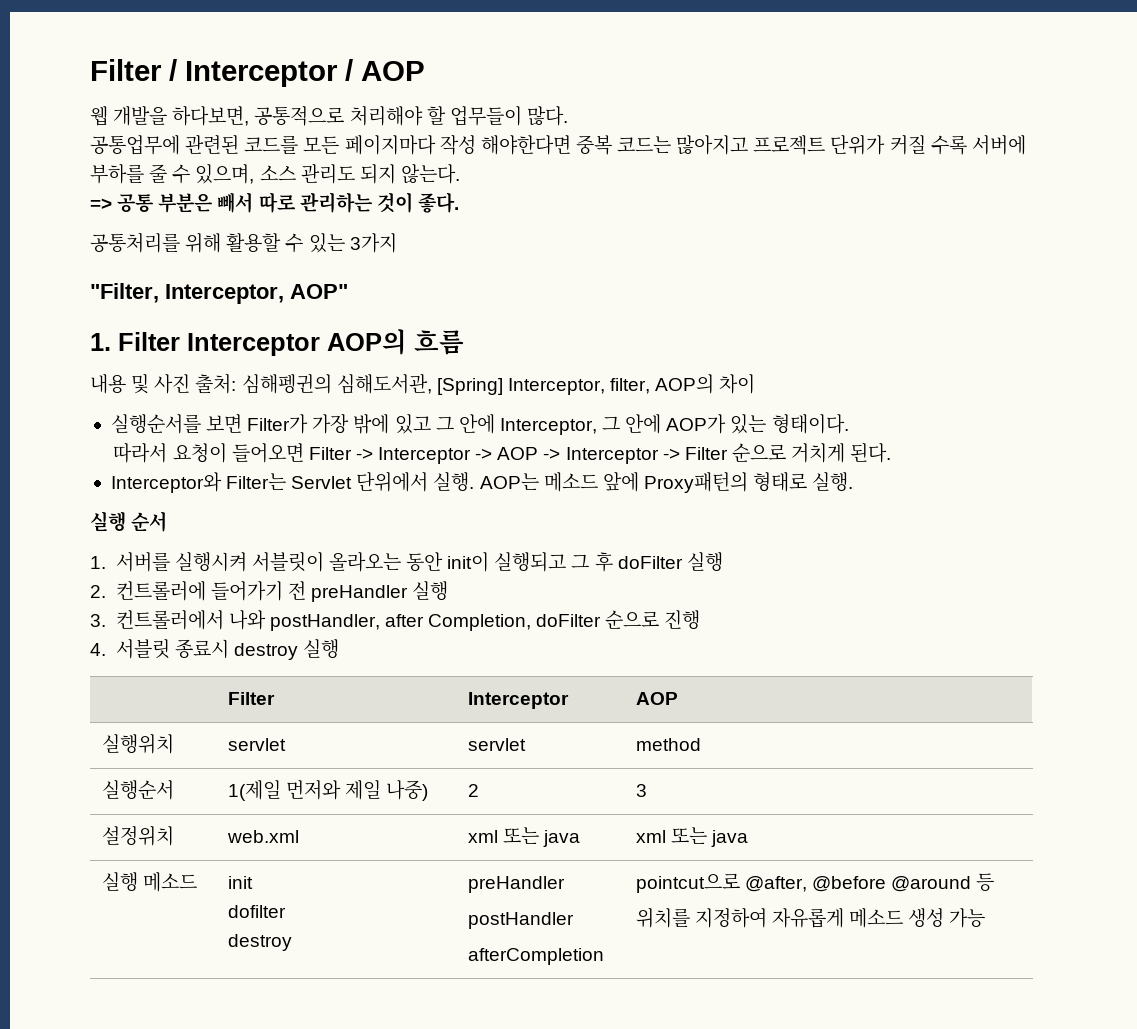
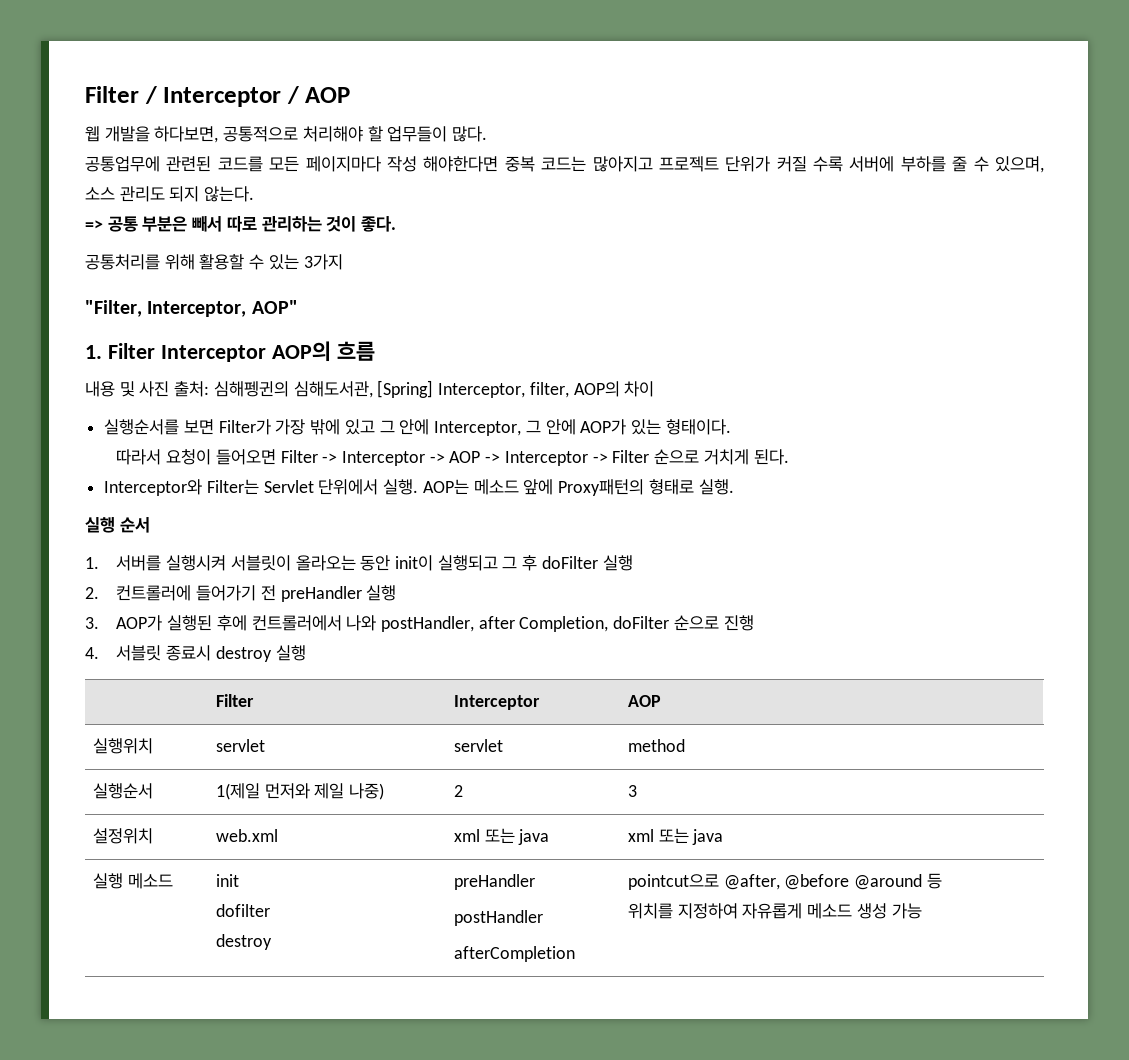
(106, 620) none -> [116,615,247,631] AOP가 실행된 후에

